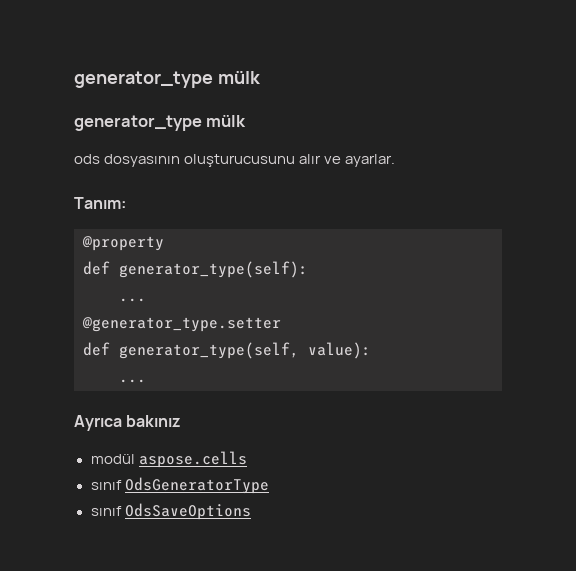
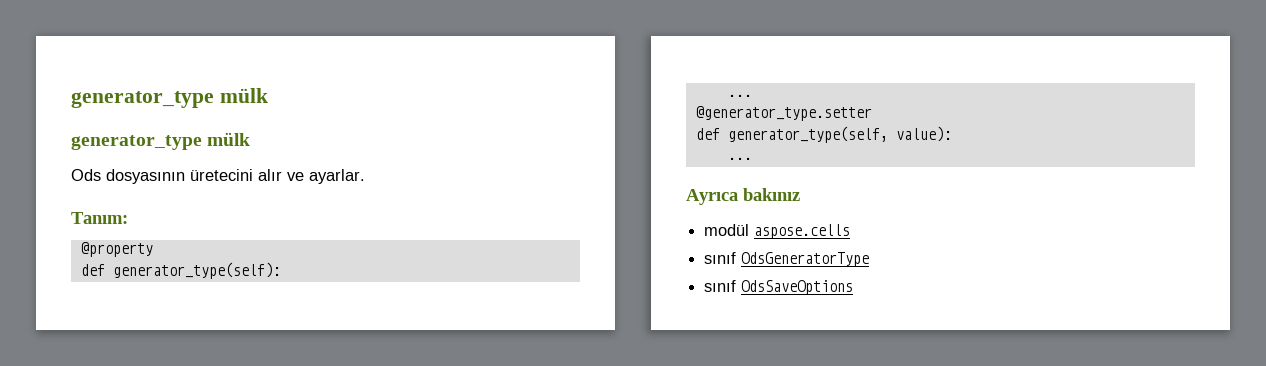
[74,154,296,167] ods dosyasının oluşturucusunu -> [71,169,253,184] Ods dosyasının üretecini

